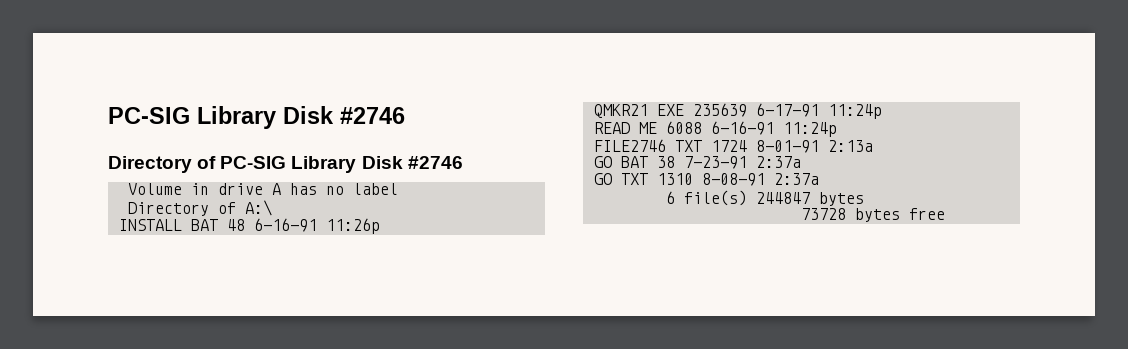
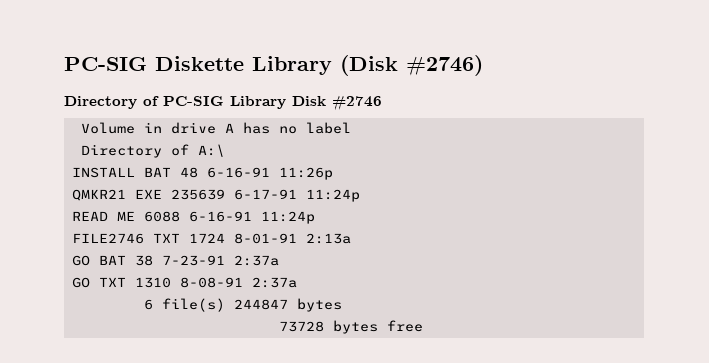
[108,106,405,129] PC-SIG Library Disk #2746 -> [64,55,483,76] PC-SIG Diskette Library (Disk #2746)

